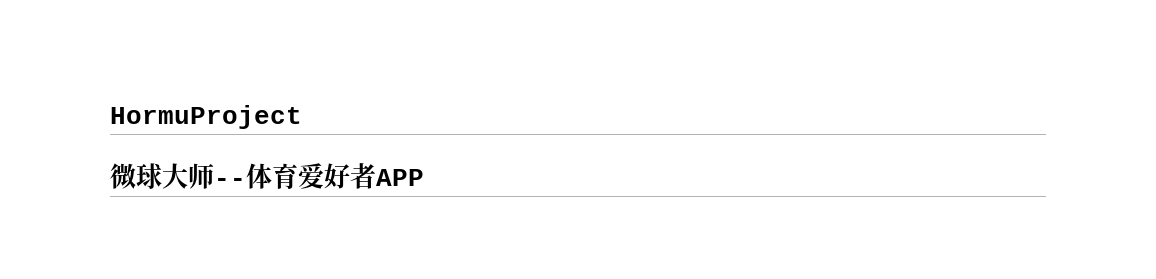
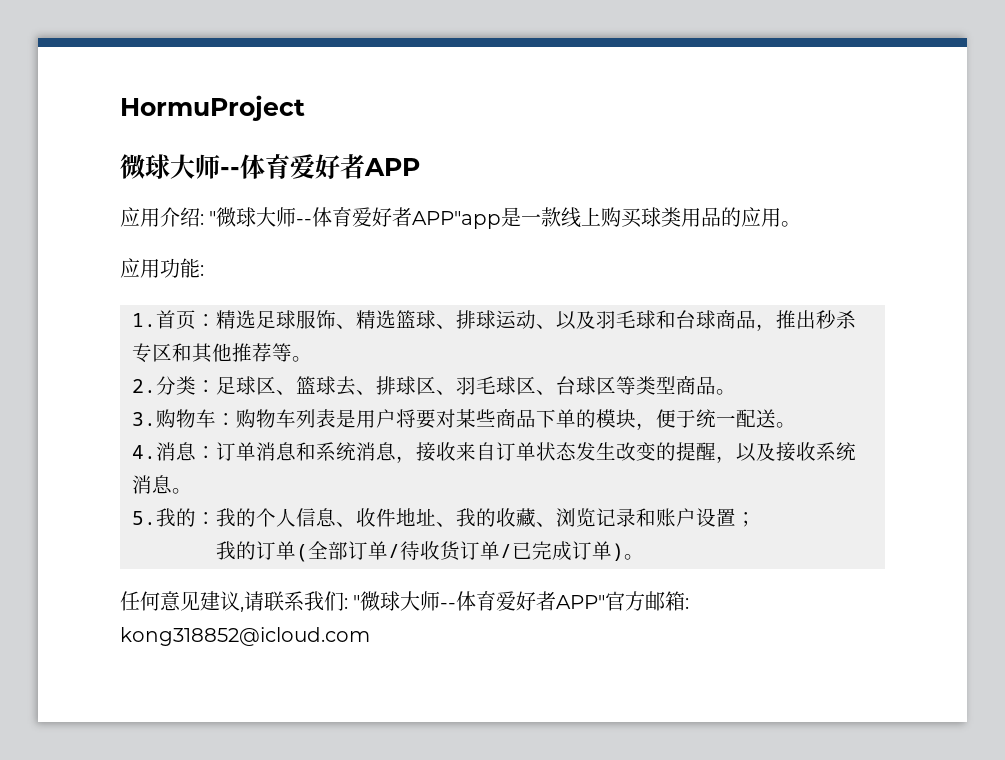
(424, 177) none -> [120,207,802,229] [120,258,204,278] [132,310,856,331] [132,343,312,363] [132,376,736,396] [132,409,796,430] [132,442,856,463] [132,475,192,494] [132,508,756,528] [216,541,644,562] [120,591,690,612] [120,627,370,646] // 应用介绍: "微球大师--体育爱好者APP"app是一款线上购买球类用品的应用。 // 应用功能: // 1.首页：精选足球服饰、精选篮球、排球运动、以及羽毛球和台球商品，推出秒杀专区和其他推荐等。 // 2.分类：足球区、篮球去、排球区、羽毛球区、台球区等类型商品。 // 3.购物车：购物车列表是用户将要对某些商品下单的模块，便于统一配送。 // 4.消息：订单消息和系统消息，接收来自订单状态发生改变的提醒，以及接收系统消息。 // 5.我的：我的个人信息、收件地址、我的收藏、浏览记录和账户设置； // 我的订单(全部订单/待收货订单/已完成订单)。 // 任何意见建议,请联系我们: "微球大师--体育爱好者APP"官方邮箱: kong318852@icloud.com

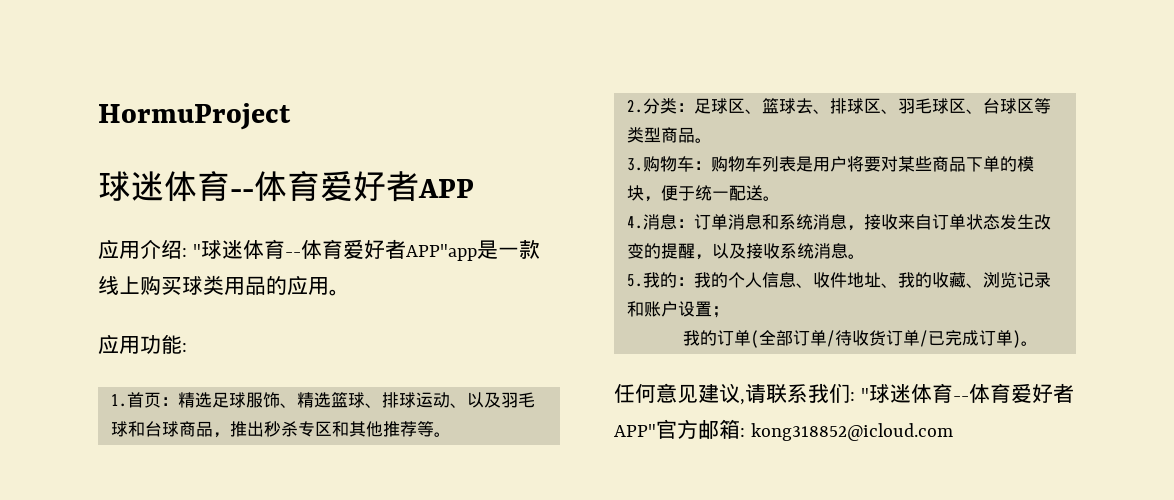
[120,154,220,179] 微球大师 -> [98,171,230,202] 球迷体育
[216,207,297,227] 微球大师 -> [200,239,285,259] 球迷体育
[360,591,441,611] 微球大师 -> [868,383,953,403] 球迷体育

